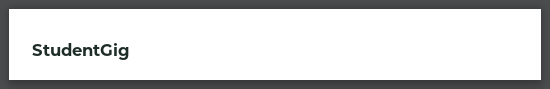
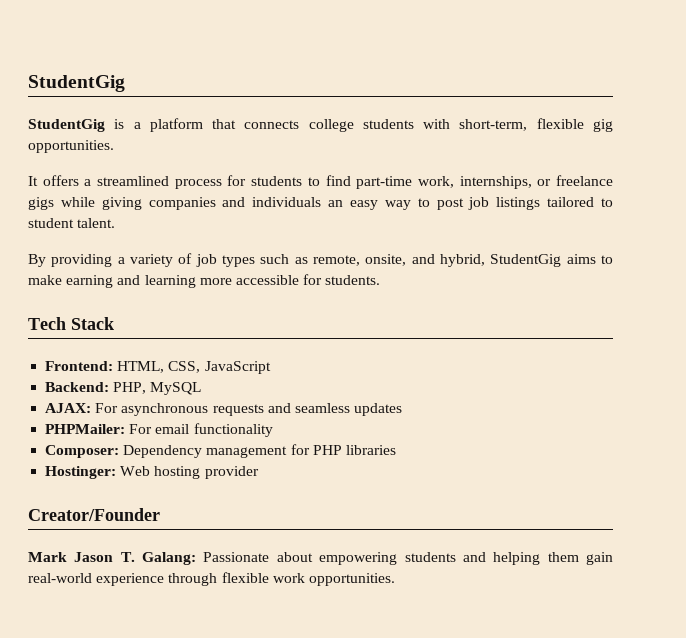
[32,43,130,60] StudentGig -> [28,75,125,92] [28,118,613,132] [28,140,114,153] [28,175,613,189] [28,197,613,210] [28,218,116,228] [28,253,613,267] [28,274,381,288] [28,317,114,330] [45,361,271,374] [45,382,202,395] [45,403,403,416] [45,423,273,437] [45,444,396,458] [45,466,259,479] [28,508,160,521] [28,552,613,565] [28,572,395,586] StudentGig // StudentGig is a platform that connects college students with short-term, flexible gig opportunities. // It offers a streamlined process for students to find part-time work, internships, or freelance gigs while giving companies and individuals an easy way to post job listings tailored to student talent. // By providing a variety of job types such as remote, onsite, and hybrid, StudentGig aims to make earning and learning more accessible for students. // Tech Stack // Frontend: HTML, CSS, JavaScript // Backend: PHP, MySQL // AJAX: For asynchronous requests and seamless updates // PHPMailer: For email functionality // Composer: Dependency management for PHP libraries // Hostinger: Web hosting provider // Creator/Founder // Mark Jason T. Galang: Passionate about empowering students and helping them gain real-world experience through flexible work opportunities.

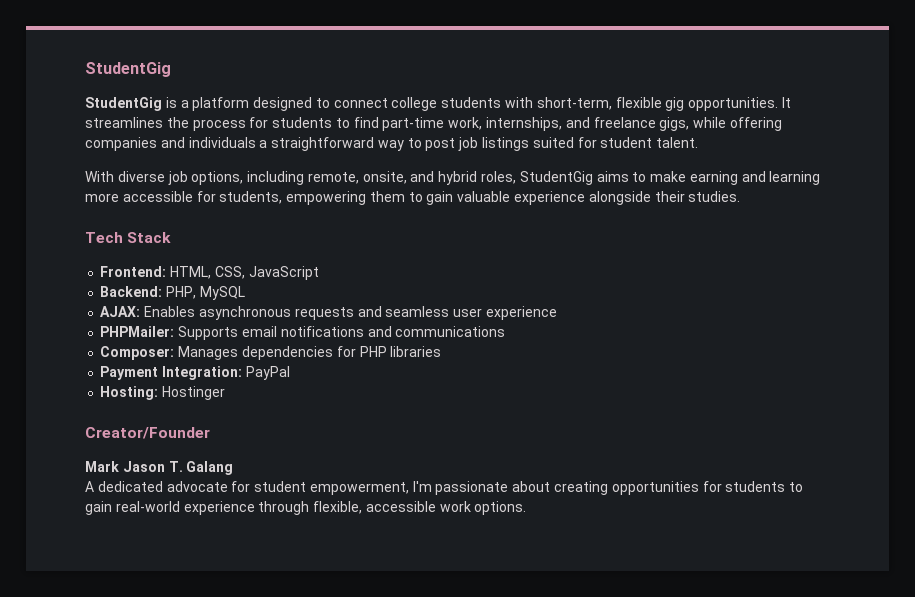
[212,119,300,129] that connects -> [253,97,388,111] designed to connect
[28,175,170,186] // It offers a streamlined -> [781,97,791,108] [85,117,189,128] It streamlines the
[537,175,613,186] [28,197,142,210] or freelance gigs while giving -> [565,117,782,131] and freelance gigs, while offering
[328,200,378,210] an easy -> [259,137,375,151] a straightforward
[547,197,613,207] tailored to -> [532,137,597,148] suited for
[28,253,308,267] By providing a variety of job types such as -> [85,171,305,185] With diverse job options, including
[439,254,485,267] hybrid, -> [438,171,517,185] hybrid roles,
[325,275,381,285] students. -> [219,191,741,205] students, empowering them to gain valuable experience alongside their studies.
[95,403,119,413] For -> [144,306,196,317] Enables
[354,403,403,416] updates -> [453,306,557,320] user experience
[129,423,273,437] For email functionality -> [178,326,506,340] Supports email notifications and communications
[123,445,288,458] Dependency management -> [178,346,333,360] Manages dependencies
[45,466,259,479] Hostinger: Web hosting provider -> [100,366,290,380] [100,386,226,400] Payment Integration: PayPal // Hosting: Hostinger
[142,552,613,565] [28,572,395,586] Galang: Passionate about empowering students and helping them gain real-world experience through flexible work opportunities. -> [186,461,234,475] [85,481,804,495] [85,501,527,515] Galang // A dedicated advocate for student empowerment, I'm passionate about creating opportunities for students to gain real-world experience through flexible, accessible work options.

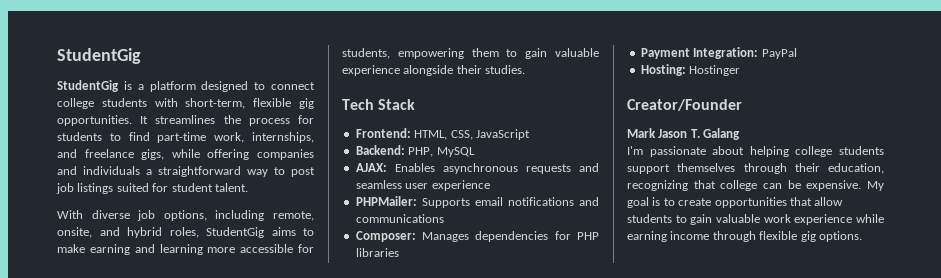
[85,481,804,495] [85,501,471,515] A dedicated advocate for student empowerment, I'm passionate about creating opportunities for students to gain real-world experience through flexible, accessible work -> [627,146,884,157] [627,163,884,174] [627,180,884,191] [627,197,844,208] [627,214,884,225] [627,231,816,242] I'm passionate about helping college students support themselves through their education, recognizing that college can be expensive. My goal is to create opportunities that allow students to gain valuable work experience while earning income through flexible gig

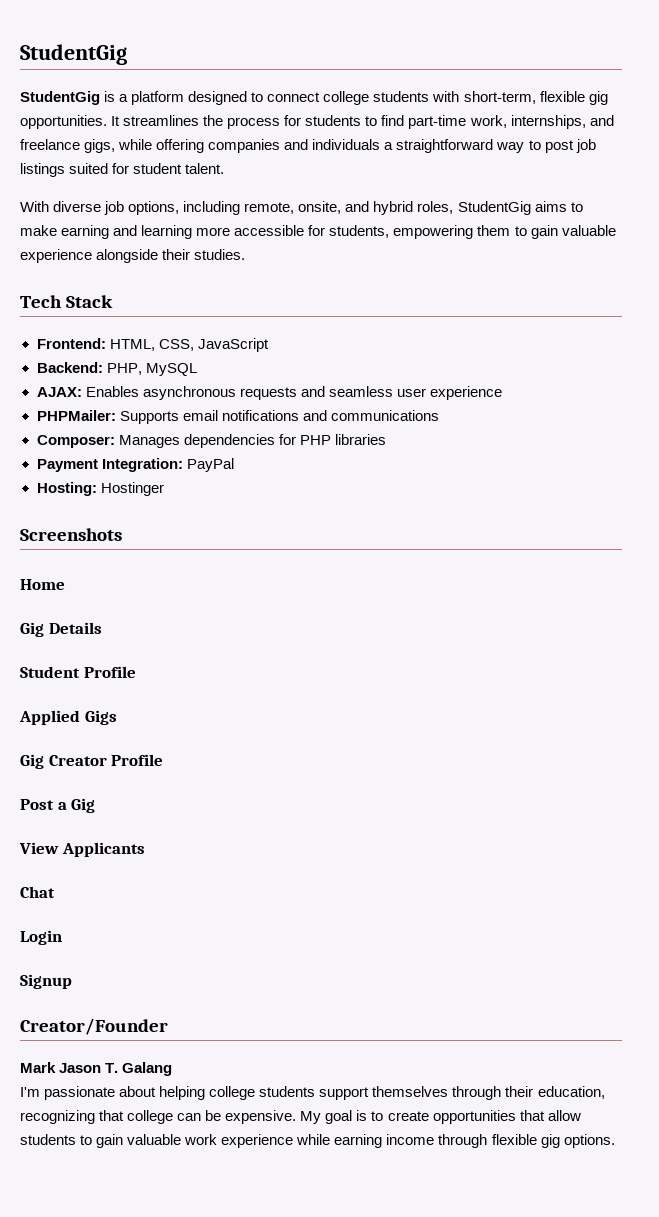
(741, 70) none -> [20,528,122,541] [20,579,65,590] [20,622,102,637] [20,666,136,678] [19,710,117,725] [20,754,164,769] [20,798,96,813] [19,842,145,857] [20,886,55,898] [20,930,62,945] [20,974,72,989] // Screenshots // Home // Gig Details // Student Profile // Applied Gigs // Gig Creator Profile // Post a Gig // View Applicants // Chat // Login // Signup

